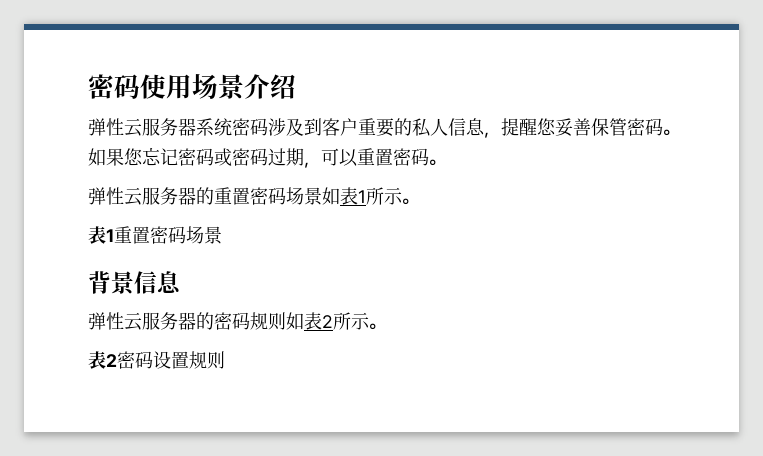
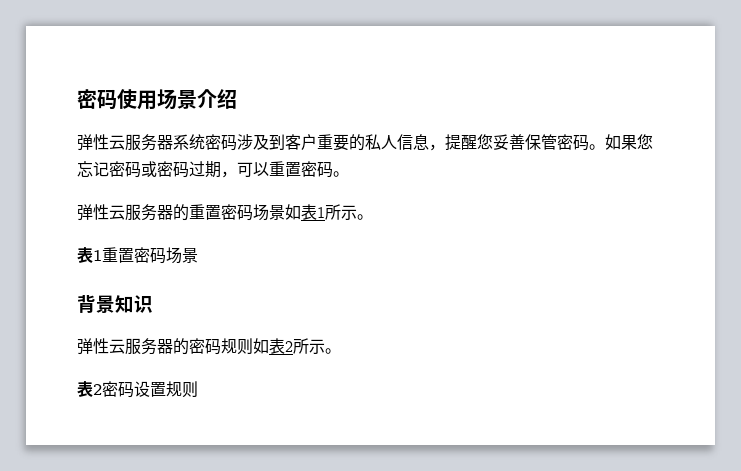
[134,271,181,294] 信息 -> [115,295,153,313] 知识

